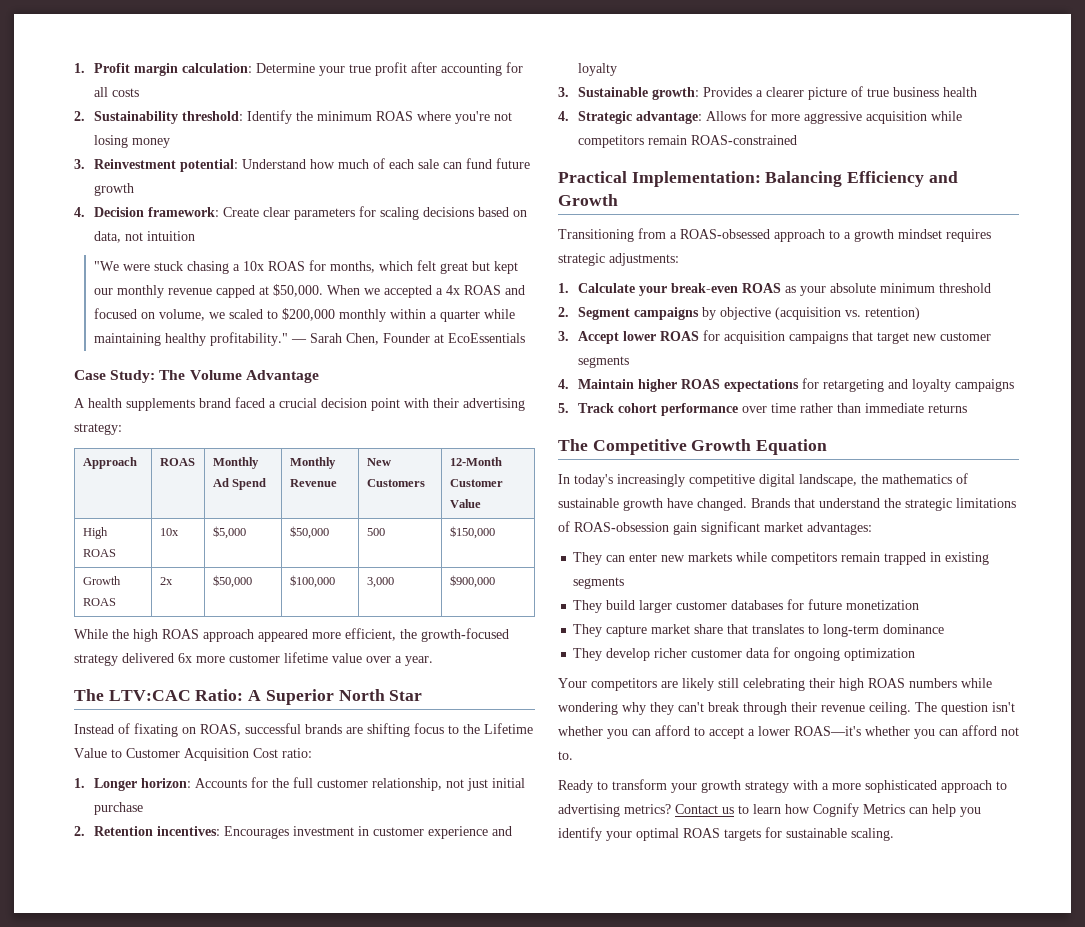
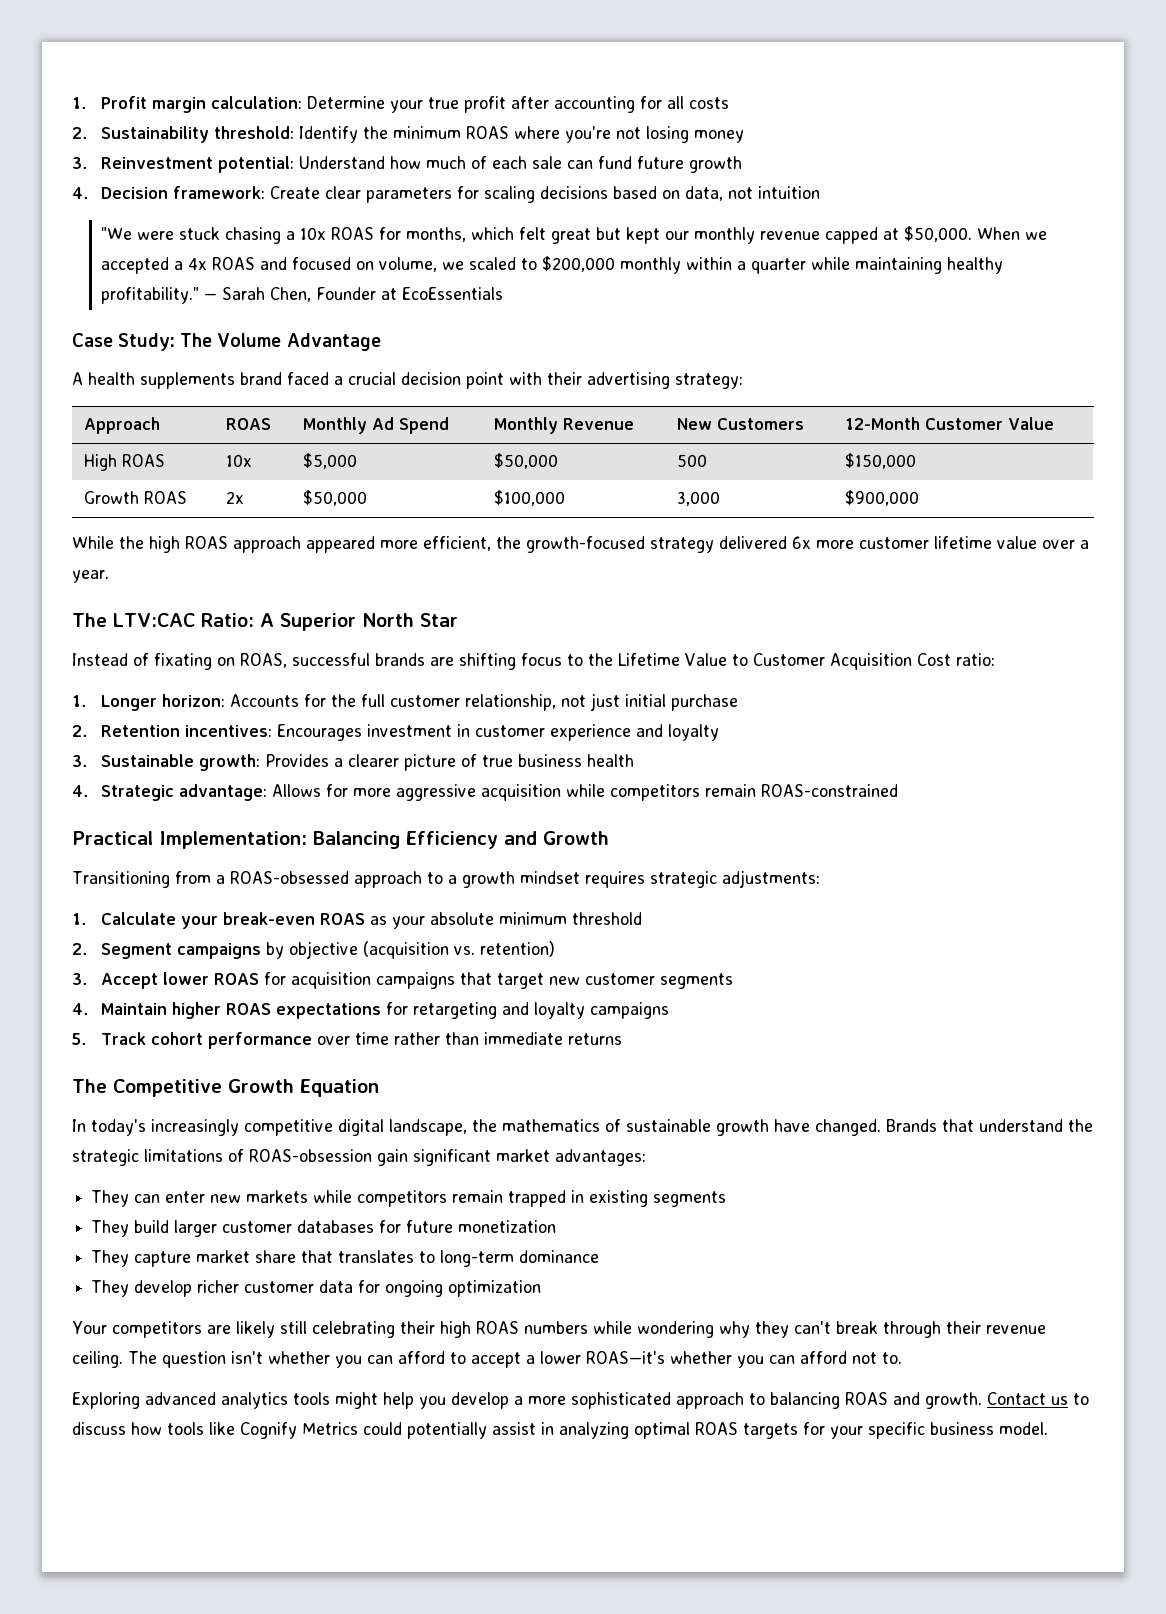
[558,779,818,793] Ready to transform your growth strategy with -> [72,1392,509,1409] Exploring advanced analytics tools might help you develop
[558,803,981,817] [558,827,894,841] advertising metrics? Contact us to learn how Cognify Metrics can help you identify your optimal ROAS targets for sustainable scaling. -> [770,1392,1089,1409] [72,1422,1048,1439] balancing ROAS and growth. Contact us to discuss how tools like Cognify Metrics could potentially assist in analyzing optimal ROAS targets for your specific business model.

